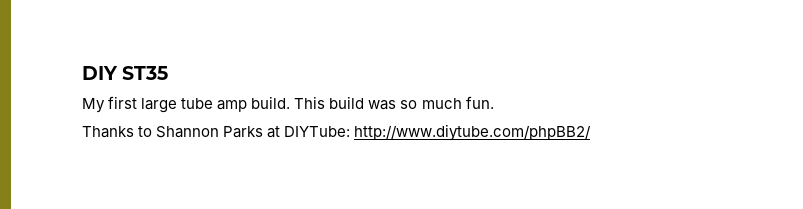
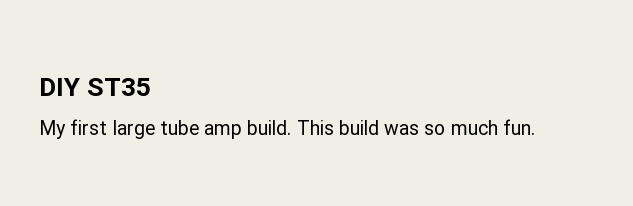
[82,124,592,141] // Thanks to Shannon Parks at DIYTube: http://www.diytube.com/phpBB2/ -> (535, 127) none

